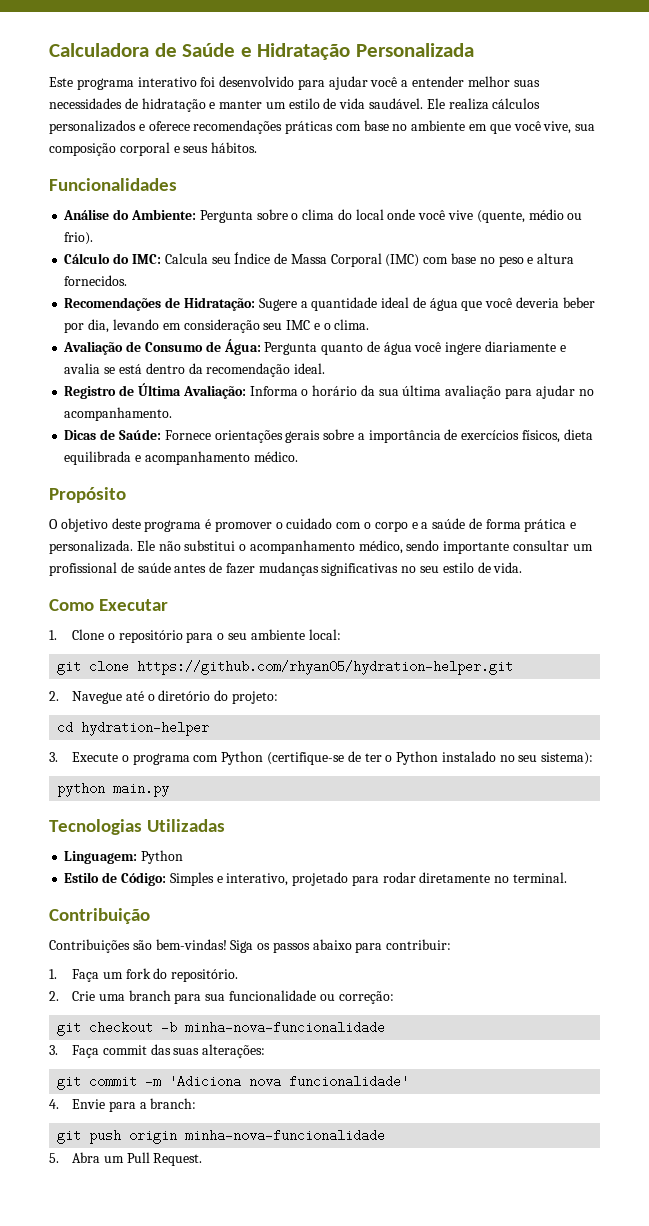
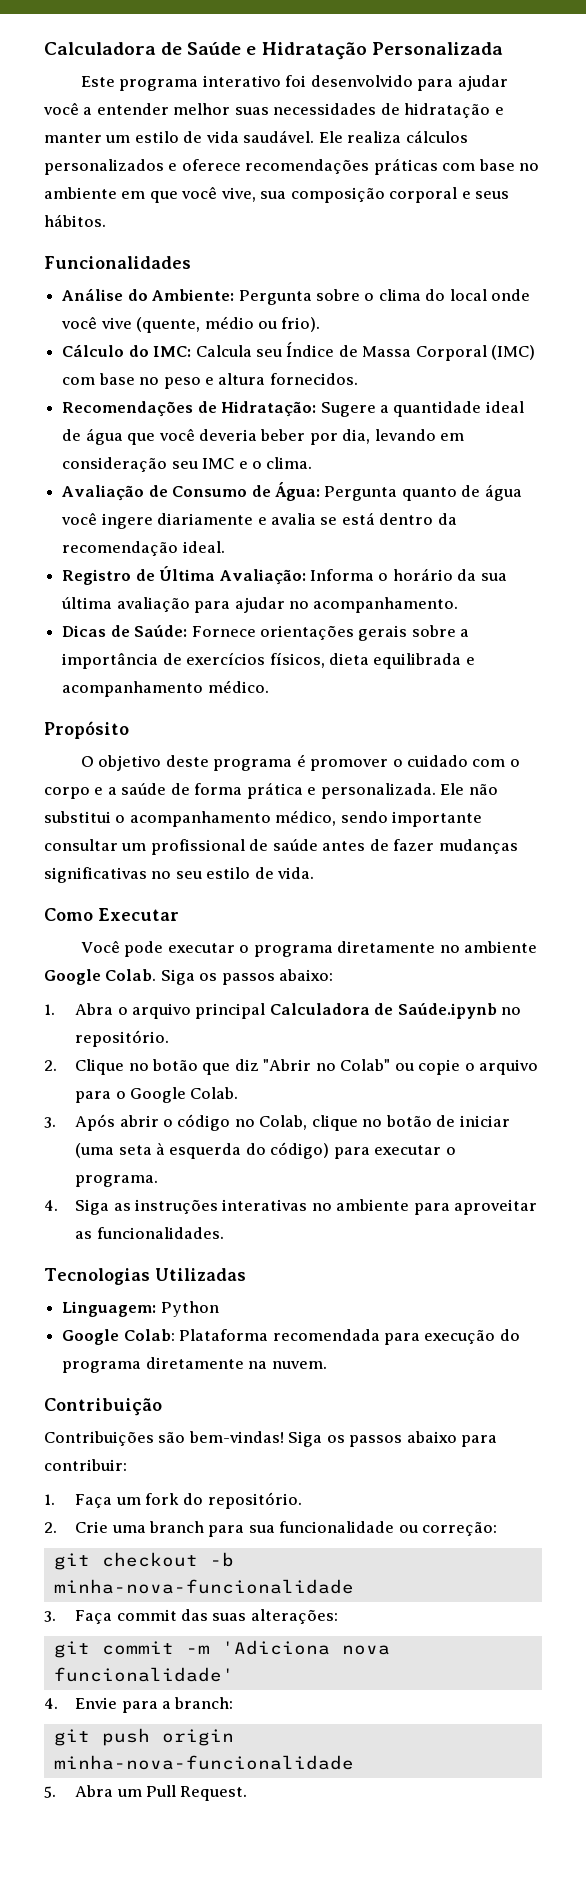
[49,629,341,643] [57,660,514,675] [49,690,278,704] [57,721,210,736] [49,751,594,765] [57,782,170,797] [49,819,225,835] [64,850,184,864] [64,872,567,886] 1. Clone o repositório para o seu ambiente local: // git clone https://github.com/rhyan05/hydration-helper.git // 2. Navegue até o diretório do projeto: // cd hydration-helper // 3. Execute o programa com Python (certifique-se de ter o Python instalado no seu sistema): // python main.py // Tecnologias Utilizadas // Linguagem: Python // Estilo de Código: Simples e interativo, projetado para rodar diretamente no terminal. -> [80,940,537,957] [44,969,334,985] [44,1003,522,1019] [75,1030,170,1047] [44,1059,539,1075] [75,1087,239,1103] [44,1114,510,1131] [75,1142,456,1159] [75,1175,159,1187] [44,1199,538,1215] [75,1227,224,1239] [44,1268,246,1285] [62,1301,219,1317] [62,1329,520,1345] [62,1357,327,1373] Você pode executar o programa diretamente no ambiente Google Colab. Siga os passos abaixo: // 1. Abra o arquivo principal Calculadora de Saúde.ipynb no repositório. // 2. Clique no botão que diz "Abrir no Colab" ou copie o arquivo para o Google Colab. // 3. Após abrir o código no Colab, clique no botão de iniciar (uma seta à esquerda do código) para executar o programa. // 4. Siga as instruções interativas no ambiente para aproveitar as funcionalidades. // Tecnologias Utilizadas // Linguagem: Python // Google Colab: Plataforma recomendada para execução do programa diretamente na nuvem.

